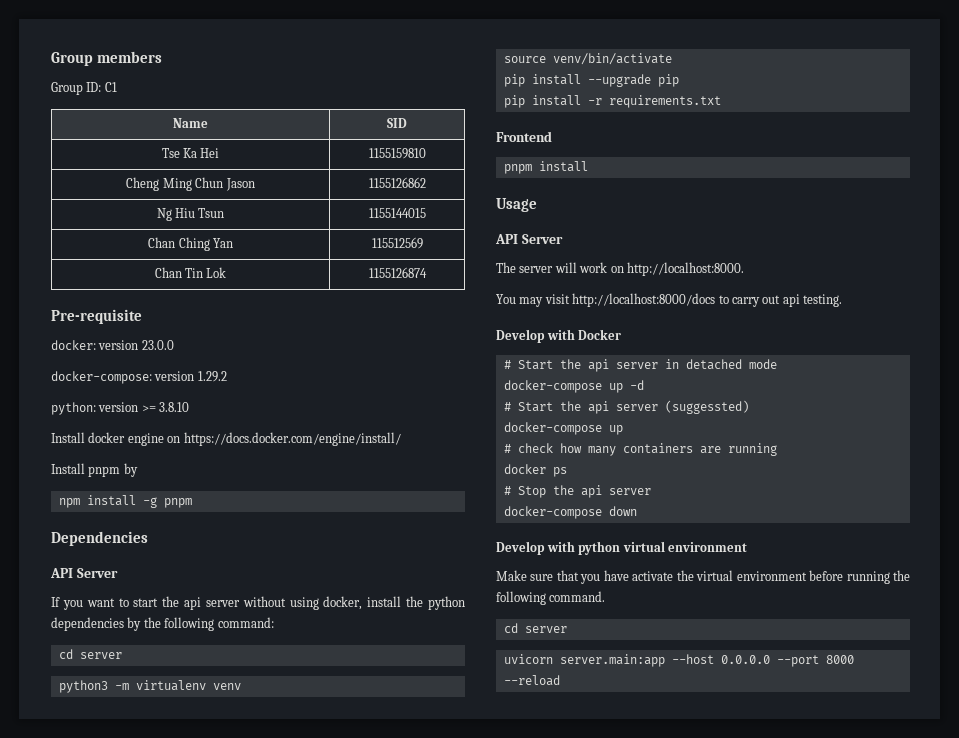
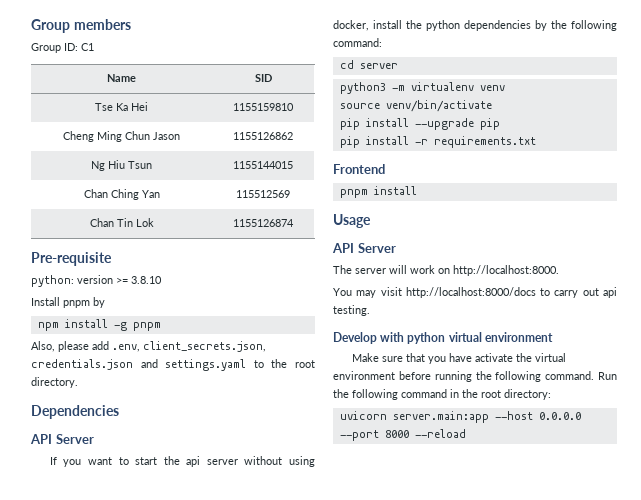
[51,340,174,350] [51,371,227,384] // docker: version 23.0.0 // docker-compose: version 1.29.2 -> (112, 259) none
[51,432,401,446] // Install docker engine on https://docs.docker.com/engine/install/ -> (162, 280) none
(192, 503) none -> [31,341,266,352] [31,359,315,371] [31,377,78,388] // Also, please add .env, client_secrets.json, credentials.json and settings.yaml to the root directory.
[496,329,622,343] [503,359,777,372] [503,380,644,393] [503,400,749,414] [503,422,623,435] [503,443,777,456] [503,464,567,477] [503,485,651,498] [503,506,637,519] // Develop with Docker // # Start the api server in detached mode // docker-compose up -d // # Start the api server (suggessted) // docker-compose up // # check how many containers are running // docker ps // # Stop the api server // docker-compose down -> (370, 310) none
[503,623,567,633] // cd server -> [598,372,617,380] [333,389,551,400] Run the following command in the root directory:

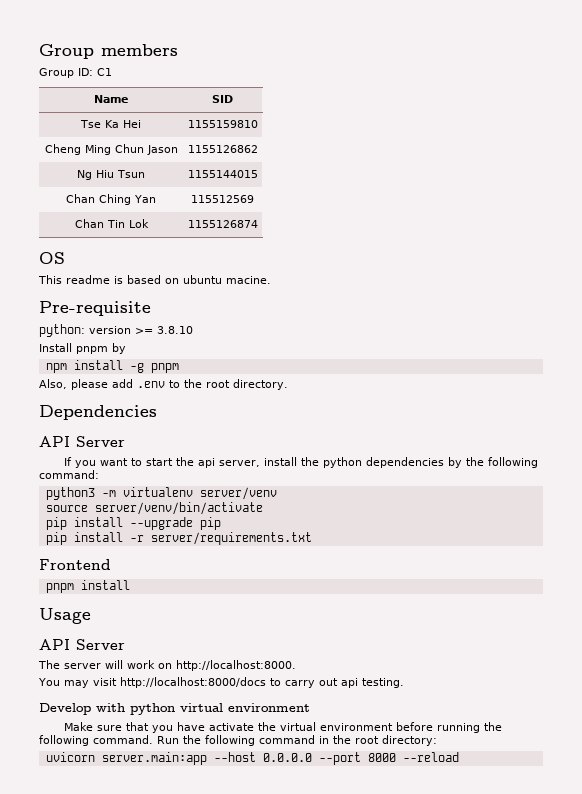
(294, 223) none -> [39,252,65,264] [38,275,271,284] // OS // This readme is based on ubuntu macine.
[112,341,266,352] [31,359,247,371] .env, client_secrets.json, credentials.json and settings.yaml -> [137,381,165,388] .env
[206,456,315,467] [333,20,369,31] server without using docker, -> [218,460,260,467] server,
[339,60,398,69] // cd server -> (99, 474) none
[479,85,505,91] venv -> [199,487,277,500] server/venv
[385,100,492,112] venv/bin/activate -> [94,502,263,515] server/venv/bin/activate
[433,136,536,148] requirements.txt -> [150,532,312,545] server/requirements.txt

